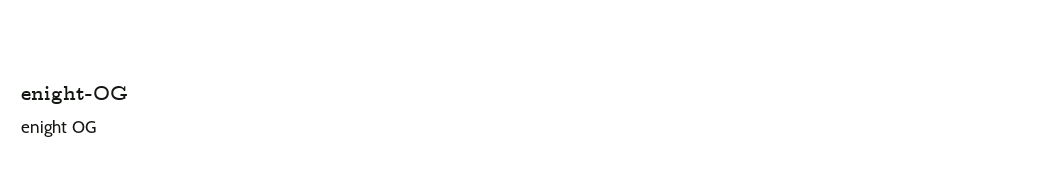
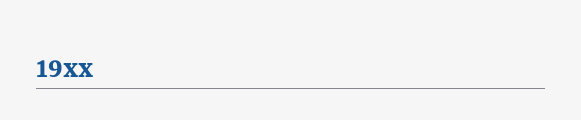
[21,86,128,104] [21,120,96,137] enight-OG // enight OG -> [36,60,93,77] 19xx

